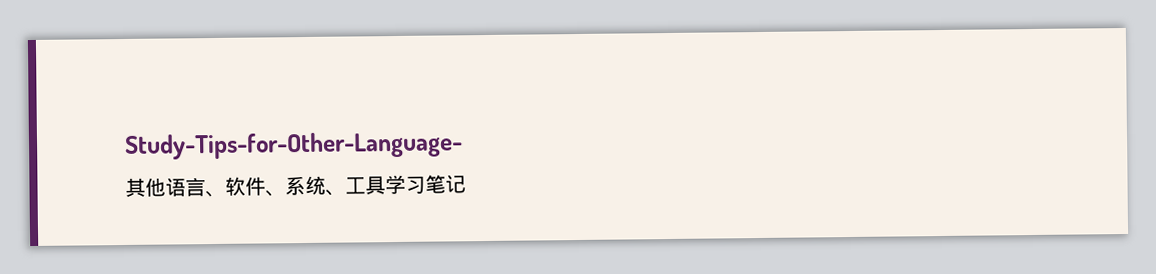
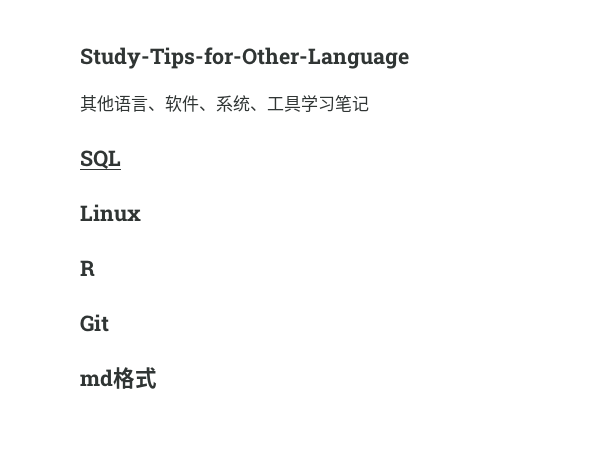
[124,131,463,160] Study-Tips-for-Other-Language- -> [80,47,409,69] Study-Tips-for-Other-Language
(466, 184) none -> [80,150,121,169] [80,204,141,222] [80,260,95,276] [80,314,109,332] [80,367,157,389] // SQL // Linux // R // Git // md格式

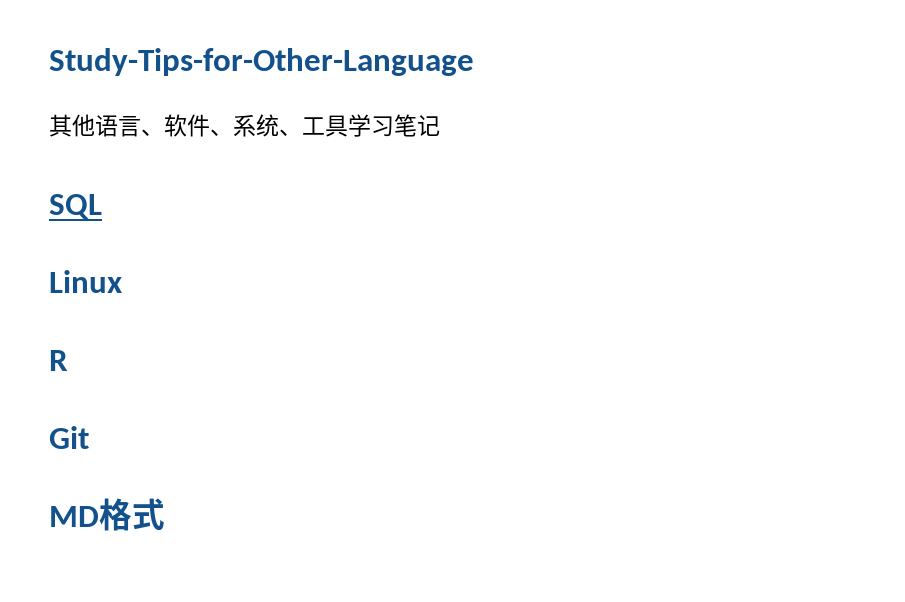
[80,369,113,387] md -> [49,506,99,527] MD

